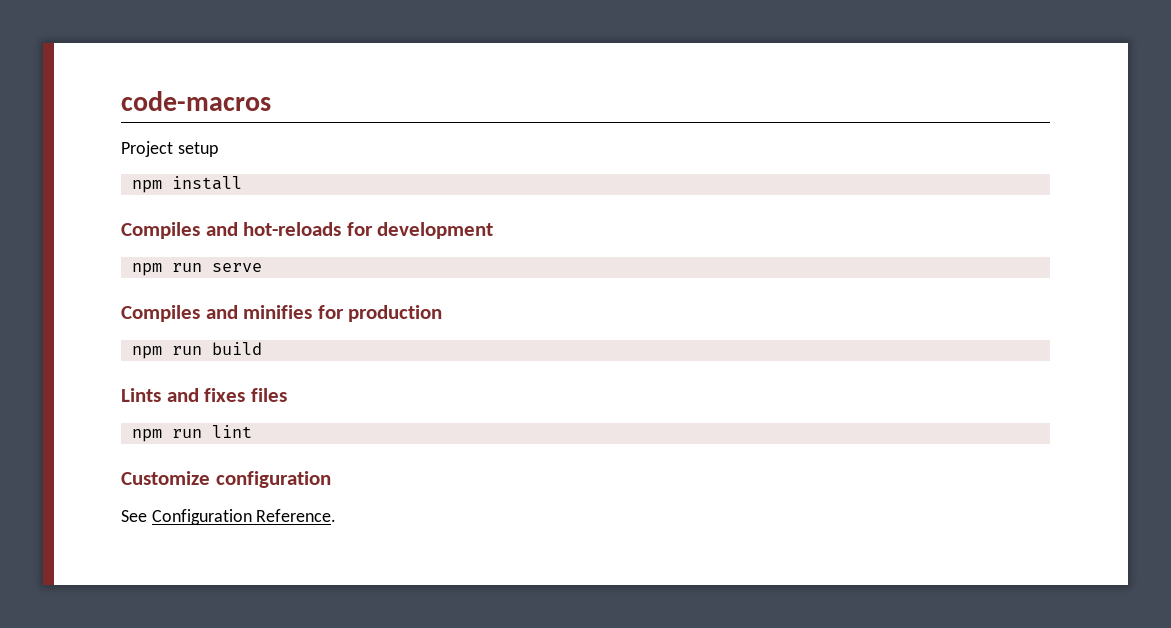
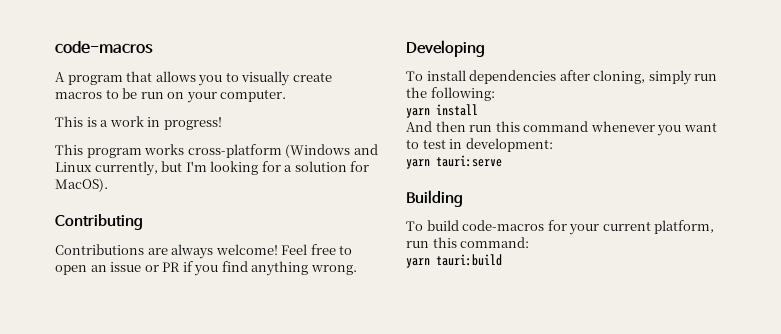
[121,141,218,157] [131,176,242,193] [121,222,494,239] [131,263,262,276] [121,305,443,322] [131,342,262,359] [121,388,287,402] [131,425,252,442] [121,471,331,488] [121,509,337,525] Project setup // npm install // Compiles and hot-reloads for development // npm run serve // Compiles and minifies for production // npm run build // Lints and fixes files // npm run lint // Customize configuration // See Configuration Reference. -> [55,71,332,86] [55,88,287,103] [55,116,222,130] [55,144,378,158] [55,161,370,176] [55,178,108,192] [55,214,143,230] [55,244,353,259] [55,261,357,276] [406,40,485,57] [406,70,718,85] [406,87,495,101] [406,104,478,118] [406,121,717,136] [406,138,553,152] [406,155,502,169] [406,190,463,207] [406,220,715,235] [406,237,530,248] [406,254,502,268] A program that allows you to visually create macros to be run on your computer. // This is a work in progress! // This program works cross-platform (Windows and Linux currently, but I'm looking for a solution for MacOS). // Contributing // Contributions are always welcome! Feel free to open an issue or PR if you find anything wrong. // Developing // To install dependencies after cloning, simply run the following: // yarn install // And then run this command whenever you want to test in development: // yarn tauri:serve // Building // To build code-macros for your current platform, run this command: // yarn tauri:build

